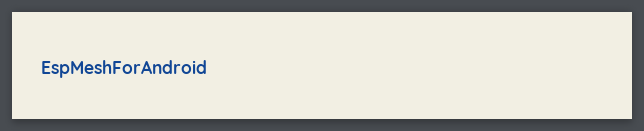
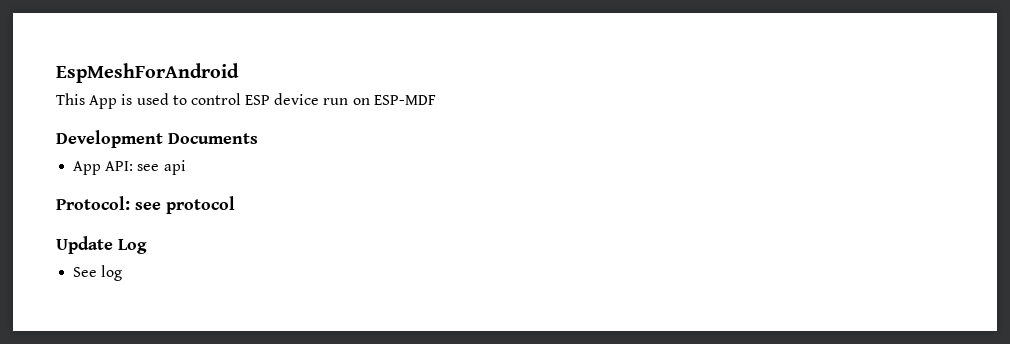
(207, 69) none -> [56,93,436,109] [56,130,258,148] [73,160,186,175] [56,196,235,214] [56,236,147,254] [73,265,123,281] // This App is used to control ESP device run on ESP-MDF // Development Documents // App API: see api // Protocol: see protocol // Update Log // See log

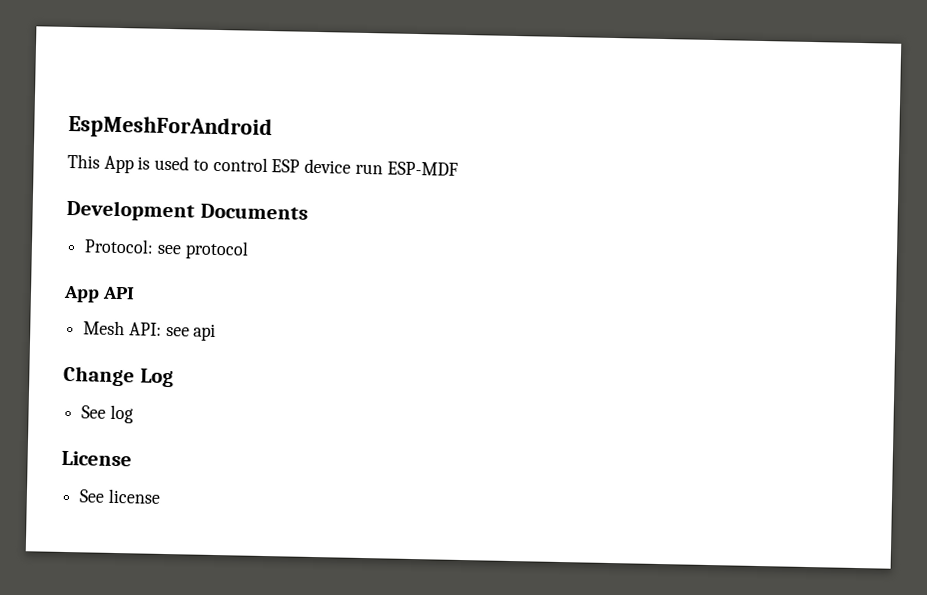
[352,98,370,105] on -> (383, 169) none
[73,161,102,175] // App -> [84,238,249,260] [63,285,136,303] [83,320,126,336] // Protocol: see protocol // App API // Mesh
[56,196,235,214] [56,236,113,254] Protocol: see protocol // Update -> [63,365,135,387] Change
(123, 273) none -> [61,450,132,467] [79,488,161,504] // License // See license

